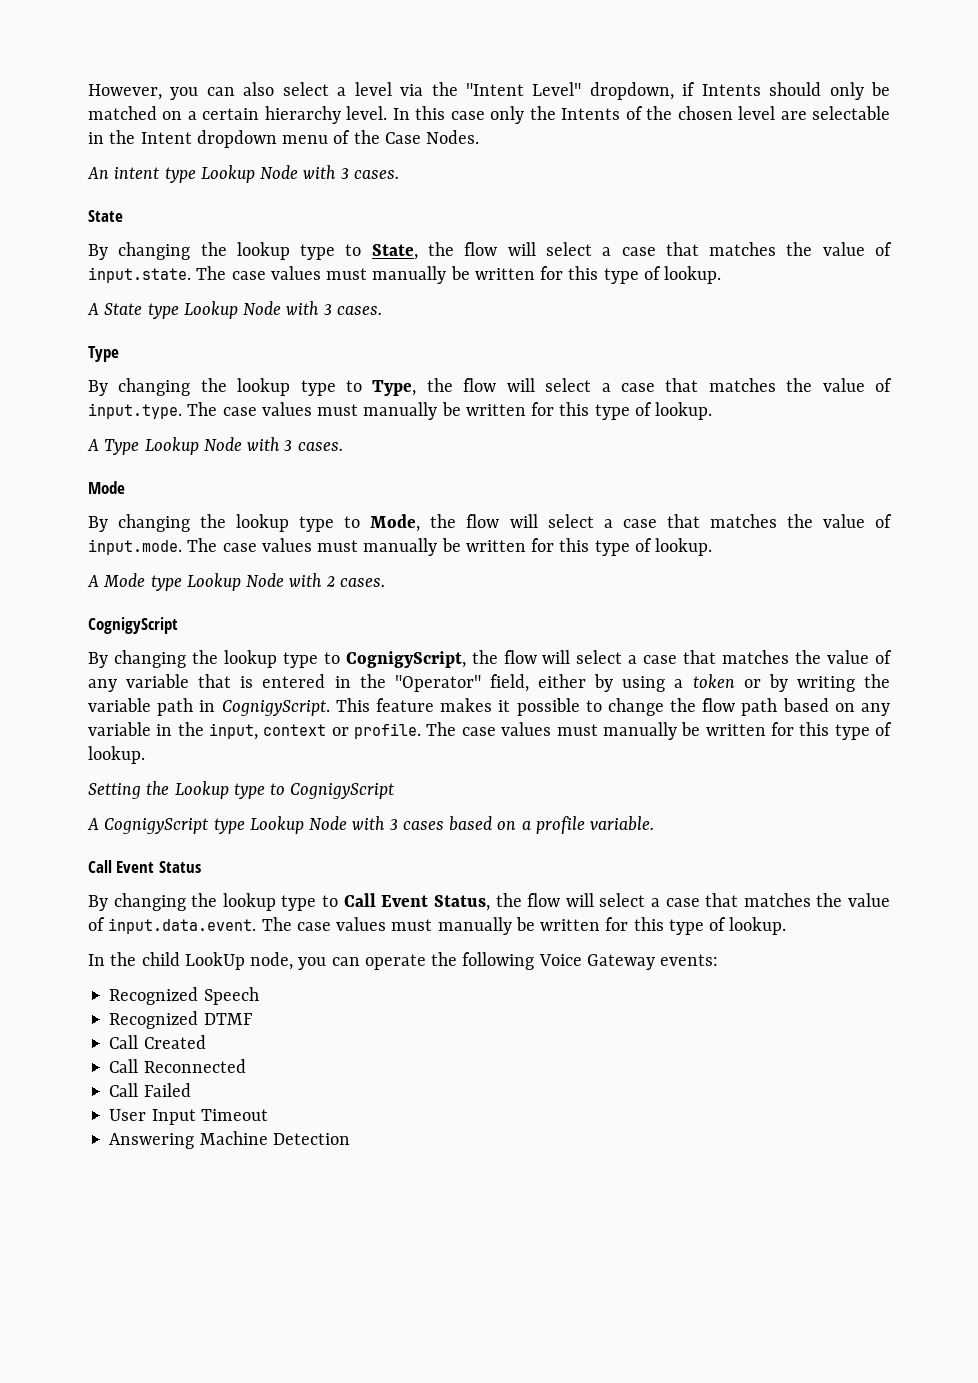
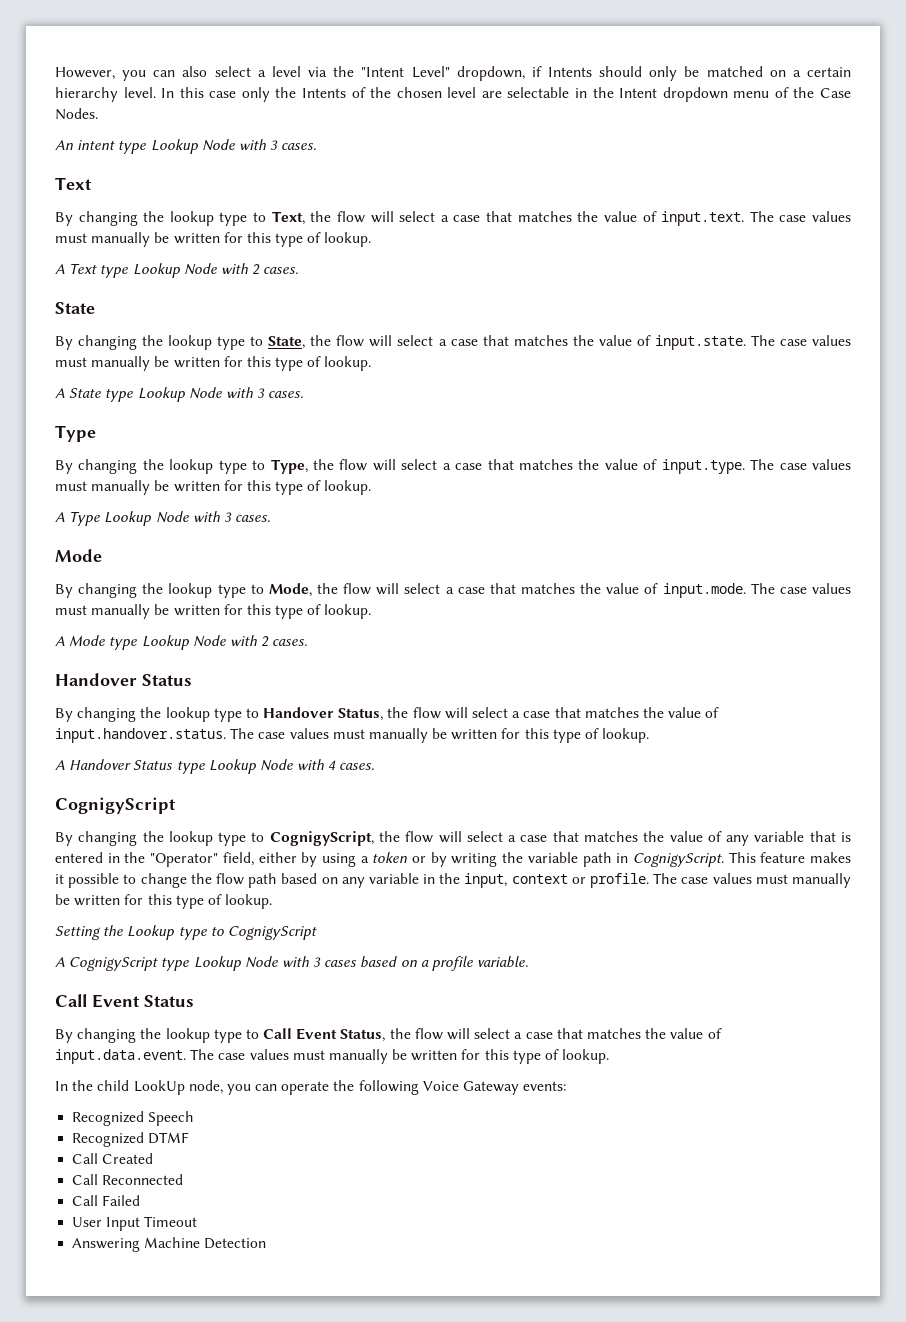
(399, 174) none -> [55,177,92,190] [55,211,851,226] [55,232,372,247] [55,263,299,278] // Text // By changing the lookup type to Text, the flow will select a case that matches the value of input.text. The case values must manually be written for this type of lookup. // A Text type Lookup Node with 2 cases.
(385, 582) none -> [55,673,192,686] [55,707,720,722] [55,728,650,743] [55,759,375,774] // Handover Status // By changing the lookup type to Handover Status, the flow will select a case that matches the value of input.handover.status. The case values must manually be written for this type of lookup. // A Handover Status type Lookup Node with 4 cases.

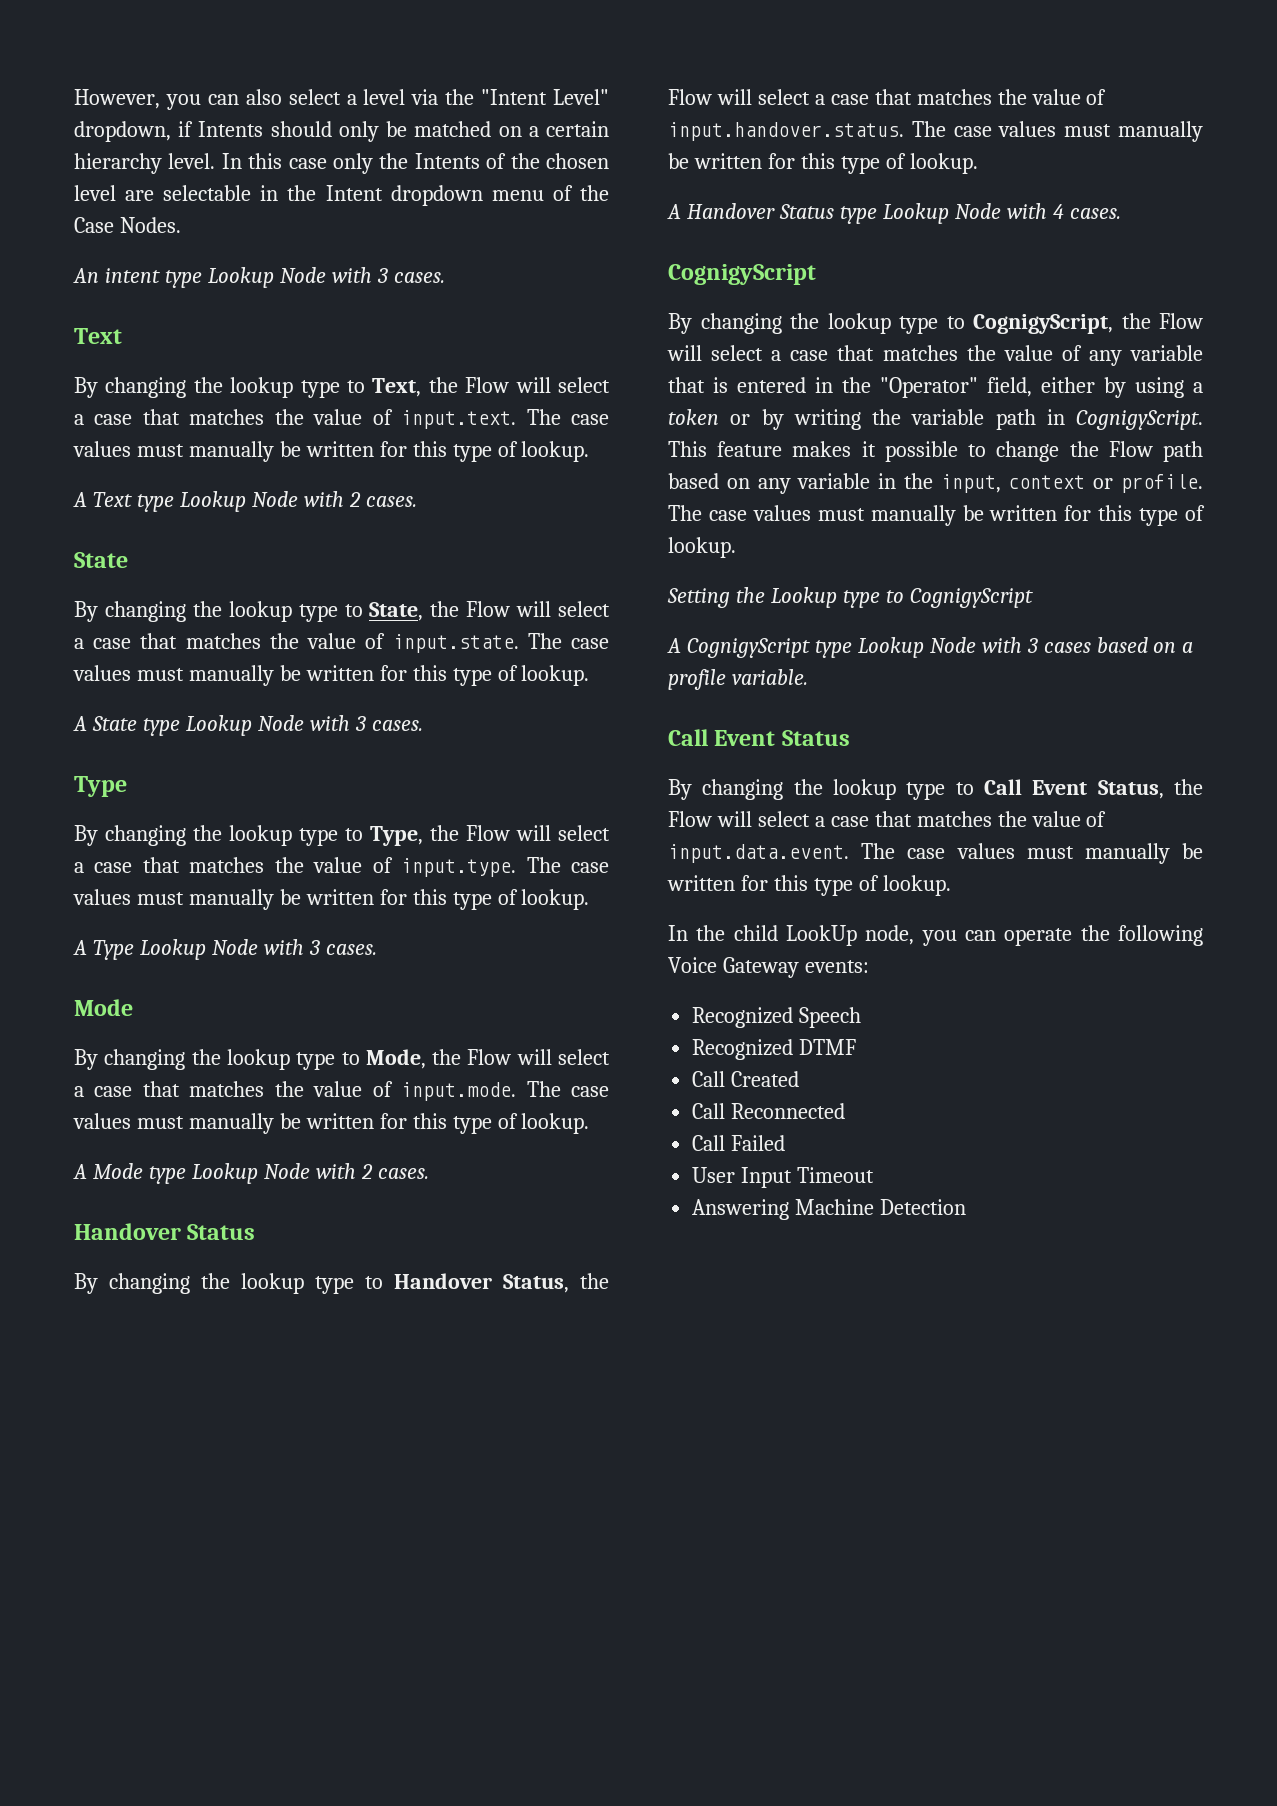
[336,211,365,223] flow -> [465,377,510,393] Flow
[336,335,365,347] flow -> [466,601,511,617] Flow
[339,459,368,471] flow -> [466,825,510,841] Flow
[343,583,372,595] flow -> [467,1049,512,1065] Flow
[412,707,441,719] flow -> [668,89,712,105] Flow
[405,831,434,843] flow -> [1159,313,1203,329] Flow
[215,873,244,885] flow -> [1108,441,1153,457] Flow
[414,1028,443,1040] flow -> [668,811,712,827] Flow

